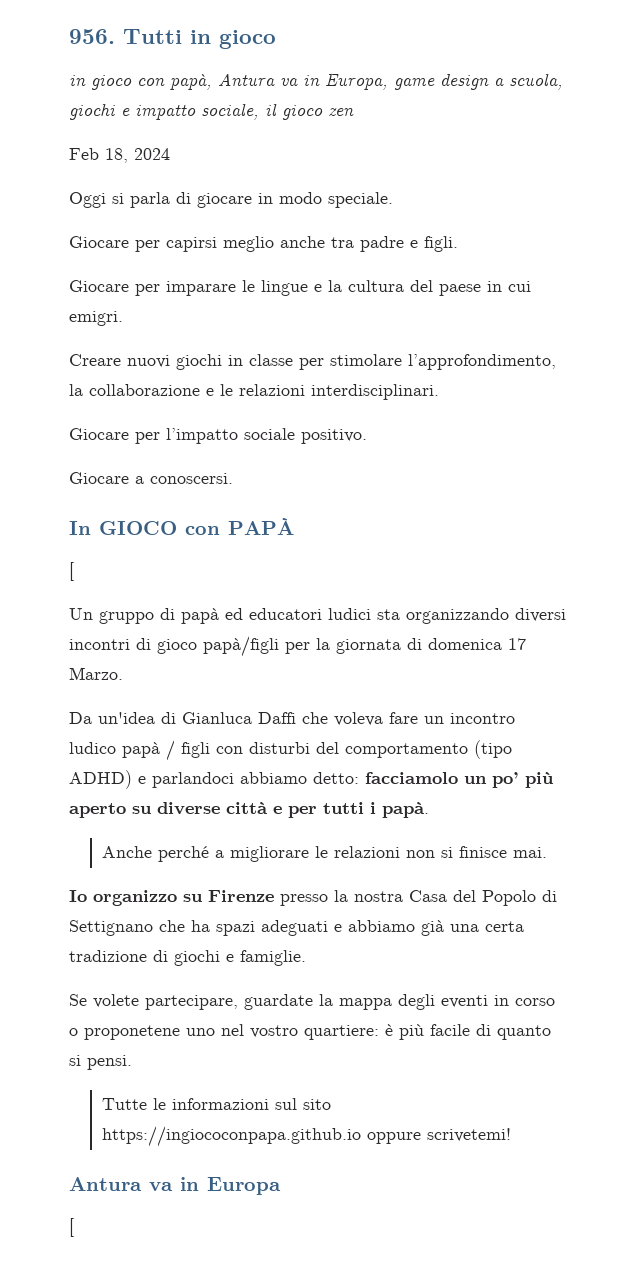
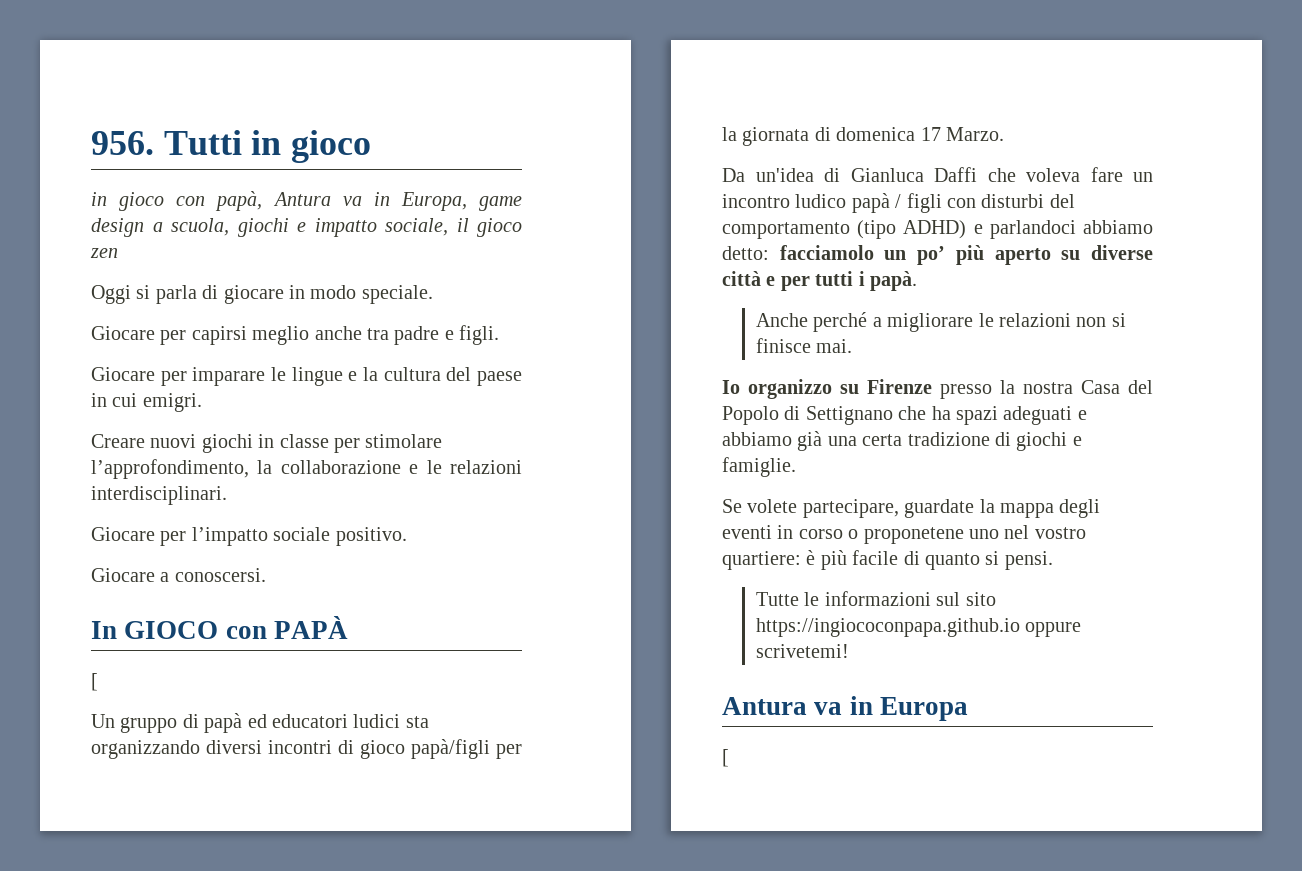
[69,148,170,163] // Feb 18, 2024 -> (118, 253) none

